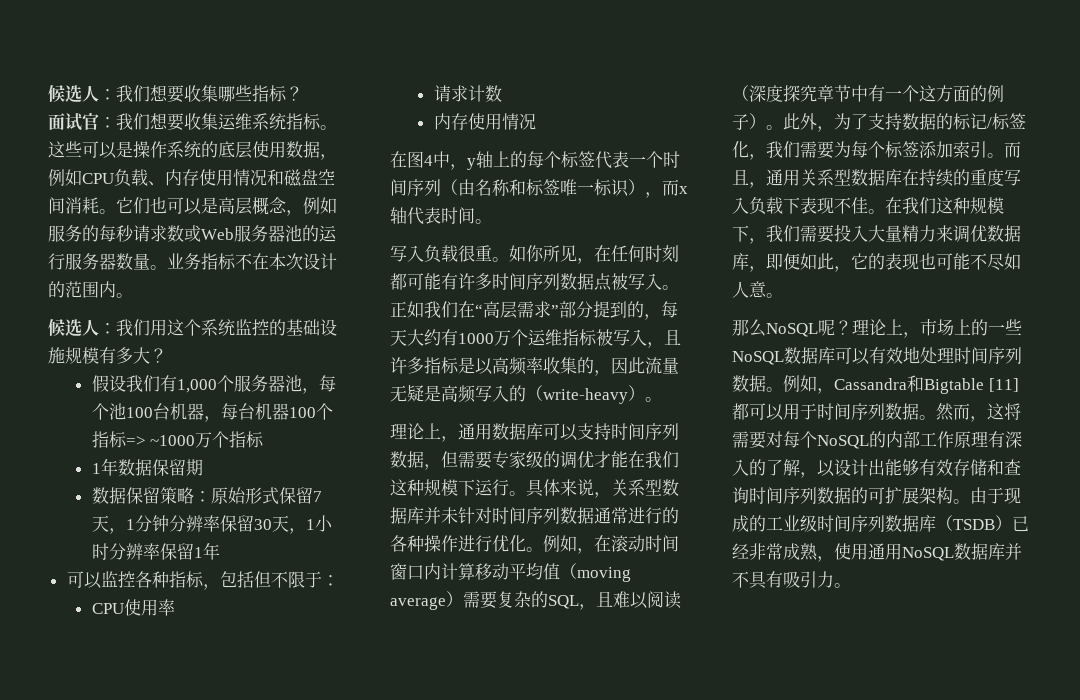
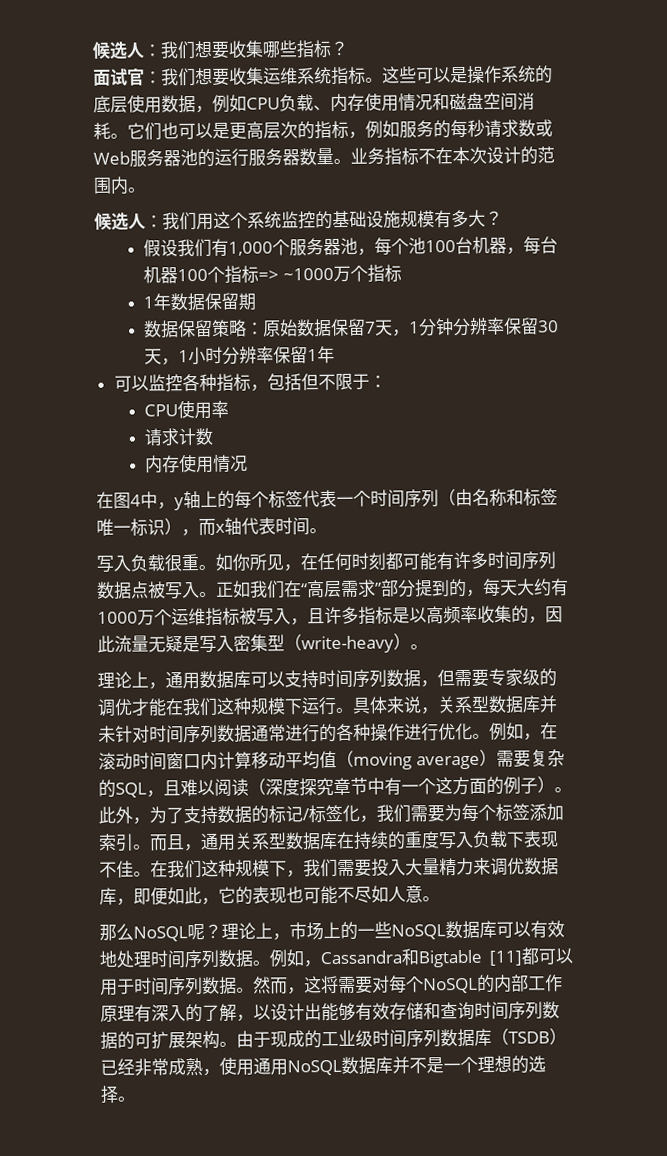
[218,197,287,215] 高层概念 -> [229,120,349,140] 更高层次的指标
[244,487,279,505] 形式 -> [296,319,332,338] 数据
[441,385,526,403] 高频写入的 -> [199,634,285,654] 写入密集型
[749,571,834,589] 具有吸引力 -> [426,1055,546,1074] [100,1085,119,1104] 是一个理想的选择

